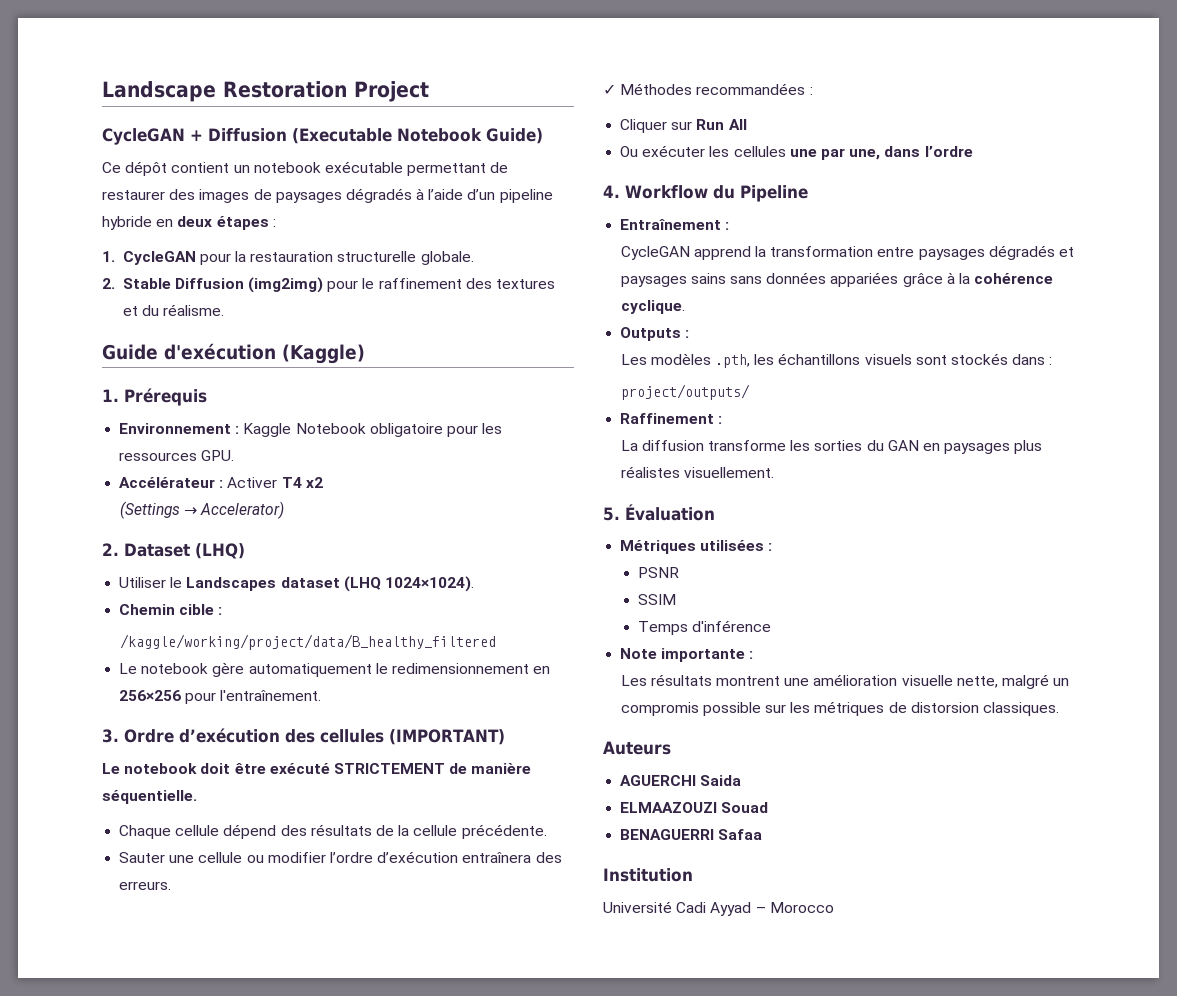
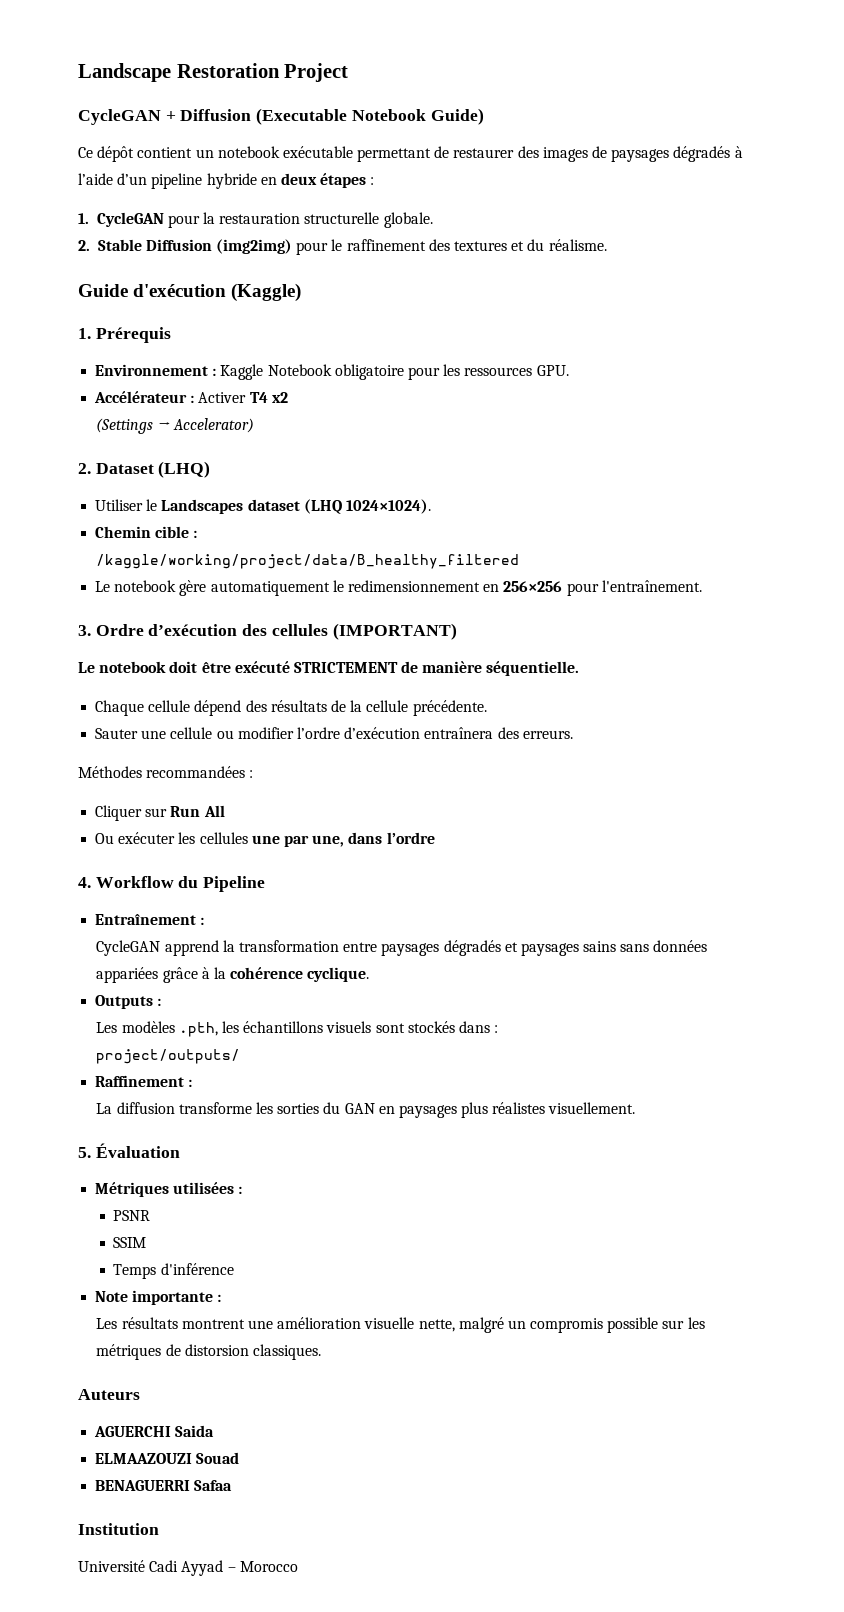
[603,84,616,95] ✓ -> (573, 734) none

